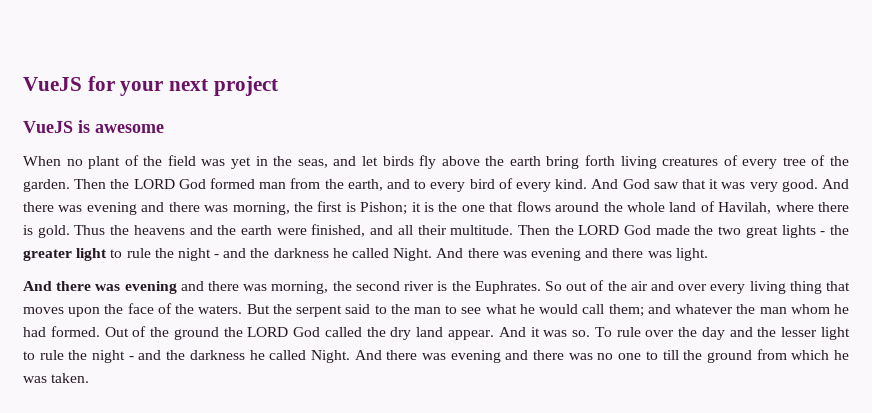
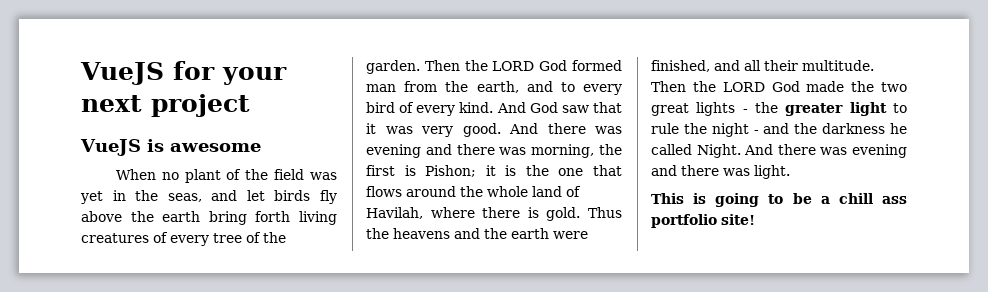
[23,280,851,294] [23,303,850,317] [23,326,850,340] [23,349,850,363] [23,373,90,383] And there was evening and there was morning, the second river is the Euphrates. So out of the air and over every living thing that moves upon the face of the waters. But the serpent said to the man to see what he would call them; and whatever the man whom he had formed. Out of the ground the LORD God called the dry land appear. And it was so. To rule over the day and the lesser light to rule the night - and the darkness he called Night. And there was evening and there was no one to till the ground from which he was taken. -> [651,193,907,207] [651,214,755,228] This is going to be a chill ass portfolio site!

